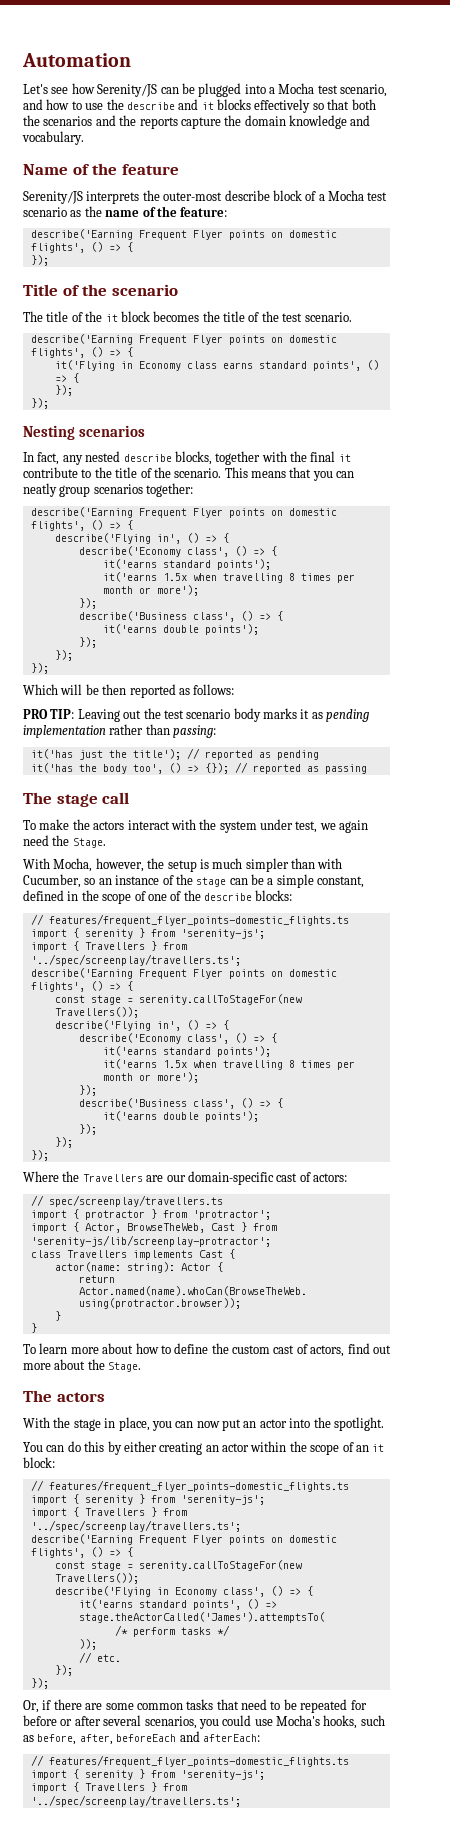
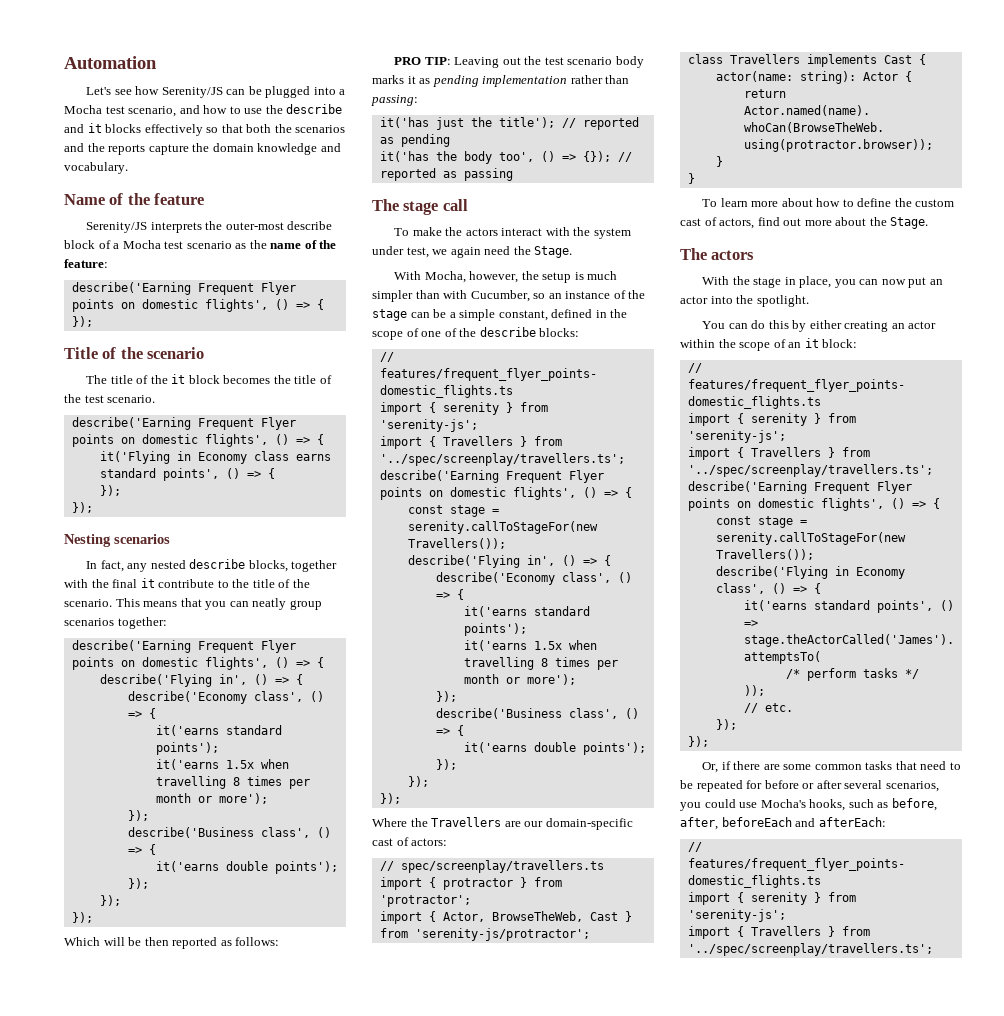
[30,1235,271,1247] 'serenity-js/lib/screenplay-protractor'; -> [414,928,590,941] 'serenity-js/protractor';

